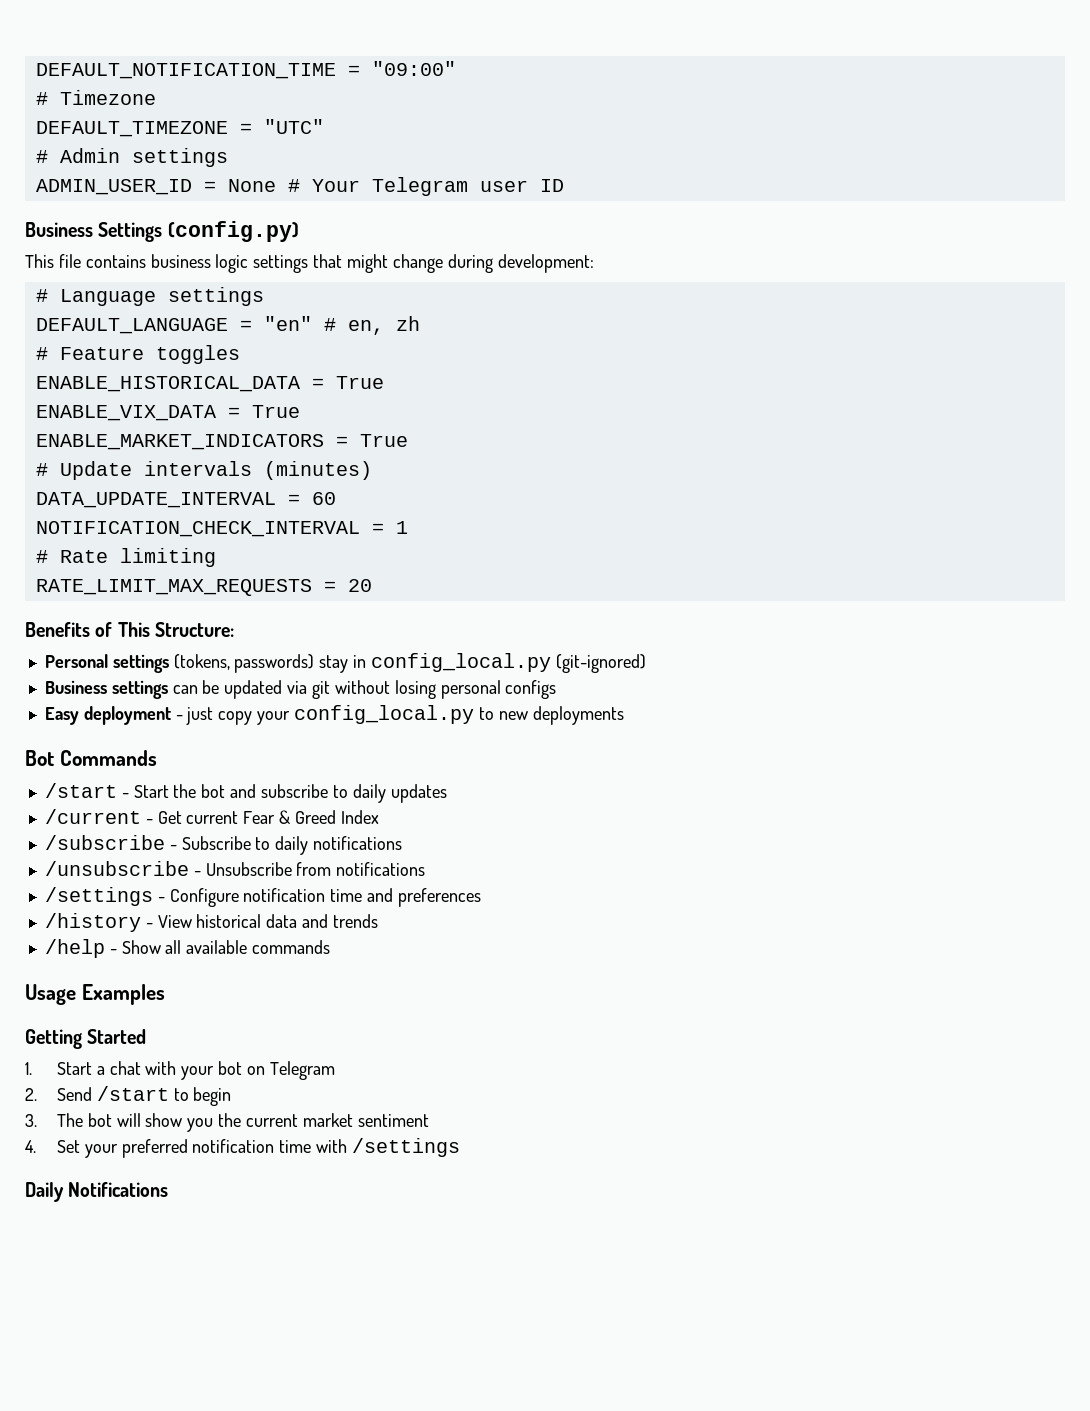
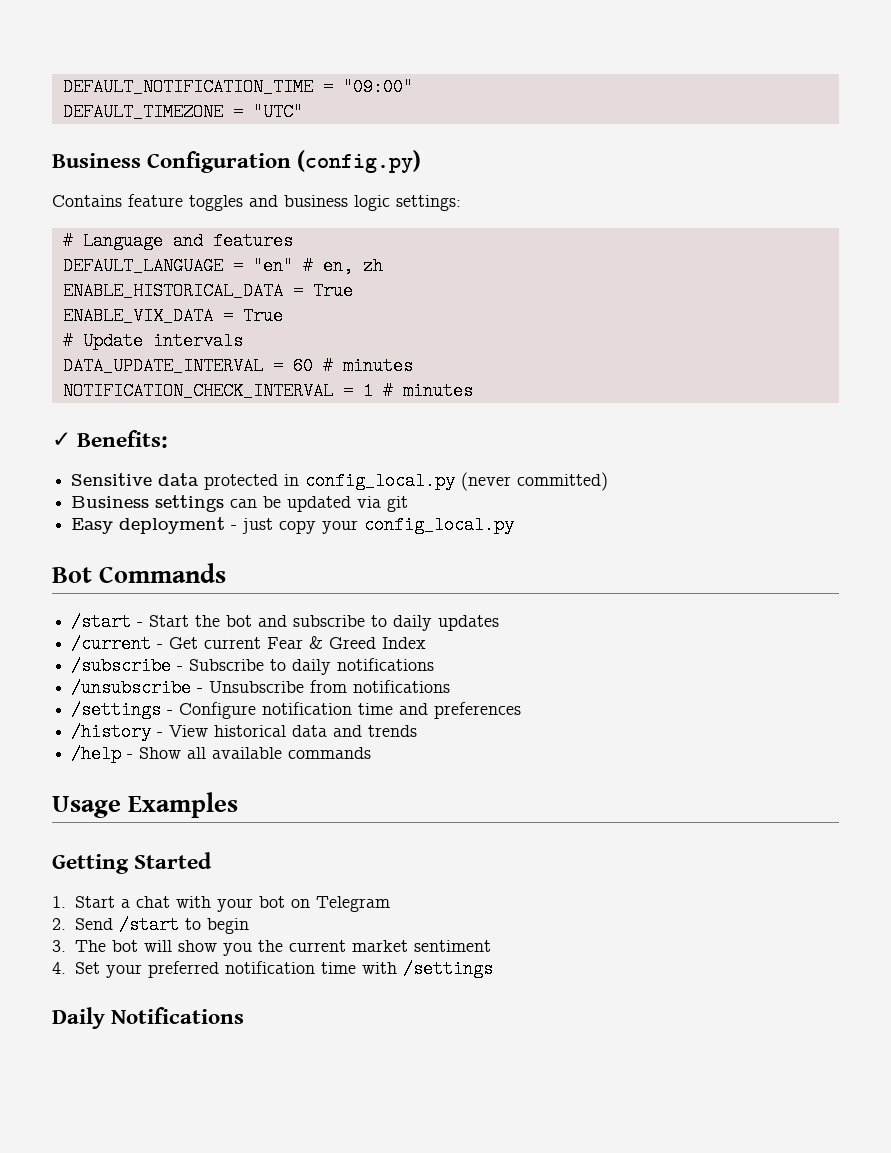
[35,90,156,105] // # Timezone -> (413, 87) none
[35,148,228,167] [35,177,564,196] [25,222,163,242] // # Admin settings // ADMIN_USER_ID = None # Your Telegram user ID // Business Settings -> [52,151,292,173] // Business Configuration
[25,254,594,273] This file contains business logic settings that might change during development: -> [52,194,461,211] Contains feature toggles and business logic settings:
[167,287,264,306] settings -> [172,232,293,250] and features
[35,345,240,364] // # Feature toggles -> (383, 266) none
[35,434,408,450] // ENABLE_MARKET_INDICATORS = True -> (283, 316) none
[263,461,372,480] (minutes) -> (243, 341) none
(336, 498) none -> [322,357,413,375] # minutes
[35,548,216,567] [35,579,372,596] [25,622,234,637] [44,653,646,673] // # Rate limiting // RATE_LIMIT_MAX_REQUESTS = 20 // Benefits of This Structure: // Personal settings (tokens, passwords) stay in config_local.py (git-ignored) -> [382,382,473,400] [52,430,169,448] [71,472,609,491] # minutes // ✓ Benefits: // Sensitive data protected in config_local.py (never committed)
[334,680,557,699] without losing personal configs -> (409, 504) none
[478,706,624,725] to new deployments -> (515, 525) none

